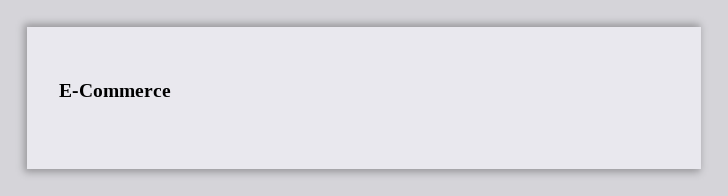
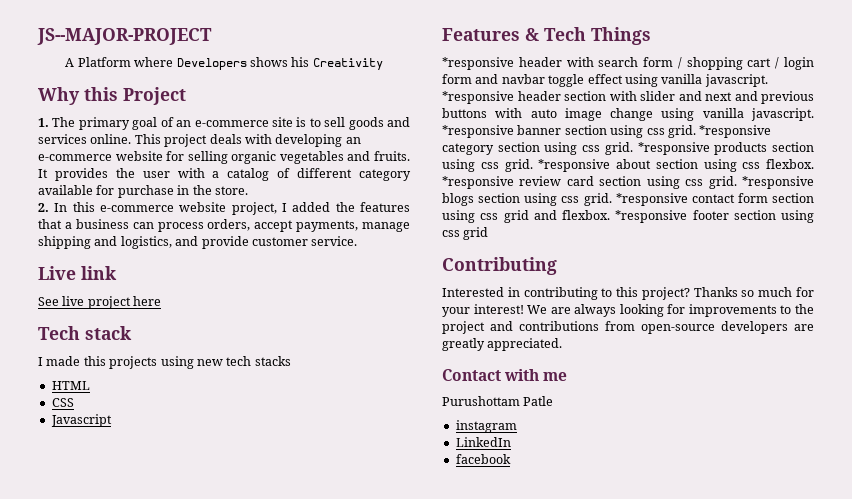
[59,84,171,97] E-Commerce -> [37,28,212,45] [65,57,383,70] [38,87,186,105] [38,117,411,130] [38,134,361,147] [38,151,410,164] [38,168,411,181] [38,185,248,198] [38,202,410,215] [38,219,410,232] [38,236,358,249] [38,266,117,280] [38,296,162,309] [38,326,132,340] [38,356,291,369] [51,381,90,390] [51,398,74,407] [50,414,112,427] [442,27,651,45] [442,57,814,70] [442,74,768,87] [442,91,814,104] [442,108,814,121] [442,125,772,138] [442,142,814,155] [442,159,814,172] [442,176,814,189] [442,193,814,206] [442,210,814,223] [442,227,489,240] [442,257,557,275] [442,287,814,300] [442,304,814,317] [442,321,814,334] [442,338,563,351] [442,369,568,381] [442,396,554,406] [455,420,517,433] [455,437,511,447] [455,454,511,464] JS--MAJOR-PROJECT // A Platform where Developers shows his Creativity // Why this Project // 1. The primary goal of an e-commerce site is to sell goods and services online. This project deals with developing an e-commerce website for selling organic vegetables and fruits. It provides the user with a catalog of different category available for purchase in the store. // 2. In this e-commerce website project, I added the features that a business can process orders, accept payments, manage shipping and logistics, and provide customer service. // Live link // See live project here // Tech stack // I made this projects using new tech stacks // HTML // CSS // Javascript // Features & Tech Things // *responsive header with search form / shopping cart / login form and navbar toggle effect using vanilla javascript. *responsive header section with slider and next and previous buttons with auto image change using vanilla javascript. *responsive banner section using css grid. *responsive category section using css grid. *responsive products section using css grid. *responsive about section using css flexbox. *responsive review card section using css grid. *responsive blogs section using css grid. *responsive contact form section using css grid and flexbox. *responsive footer section using css grid // Contributing // Interested in contributing to this project? Thanks so much for your interest! We are always looking for improvements to the project and contributions from open-source developers are greatly appreciated. // Contact with me // Purushottam Patle // instagram // LinkedIn // facebook

